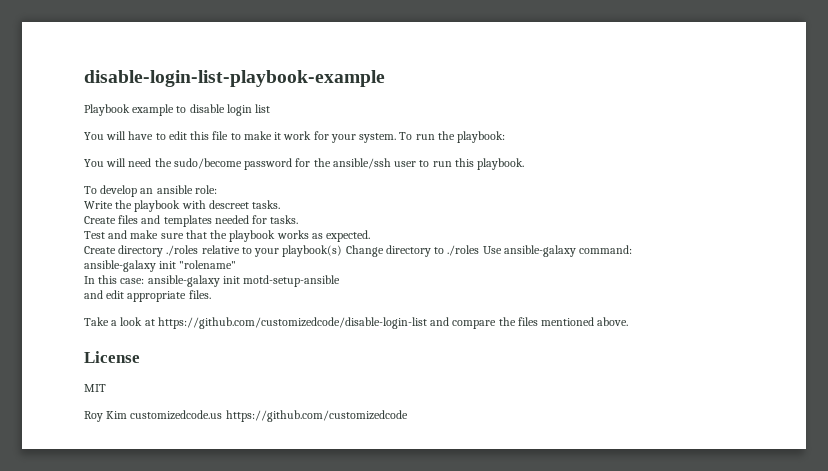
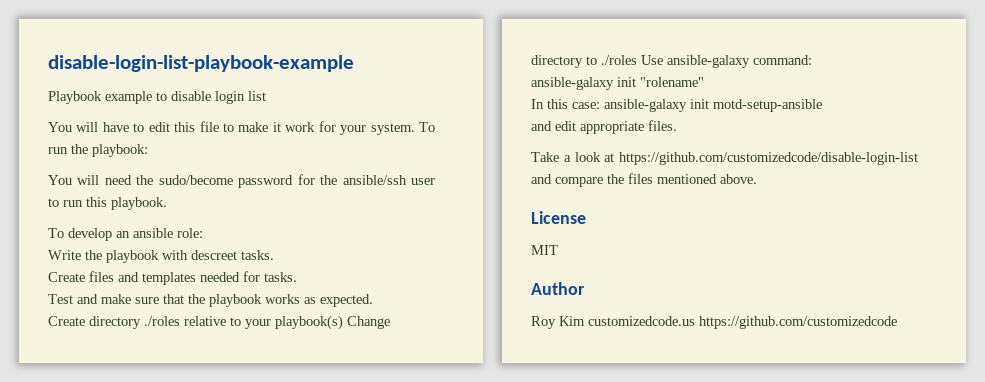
(106, 388) none -> [531,282,585,295] // Author

